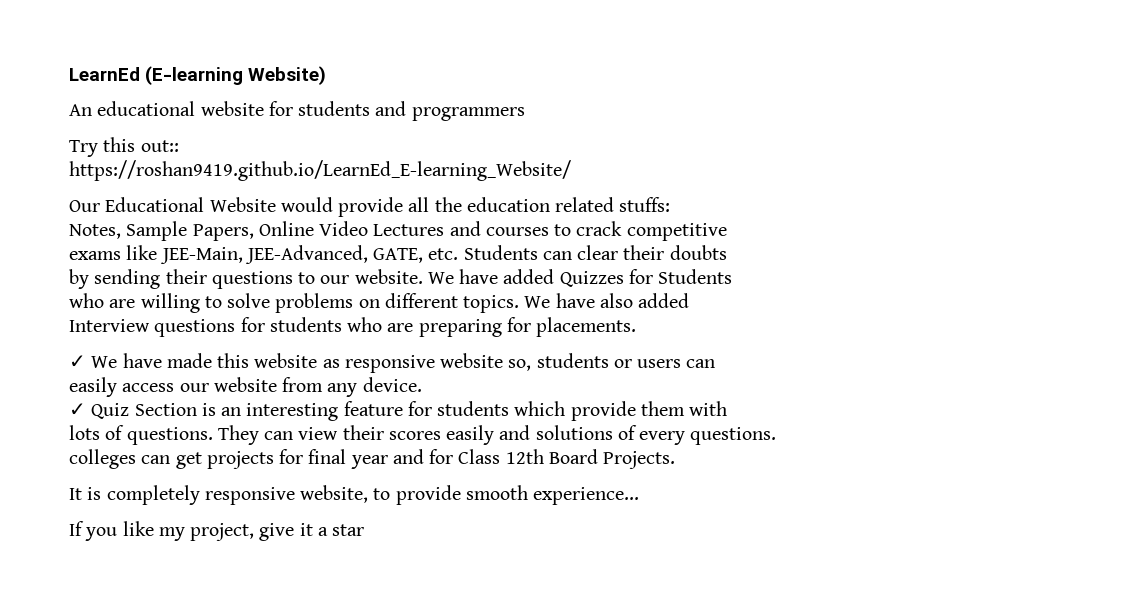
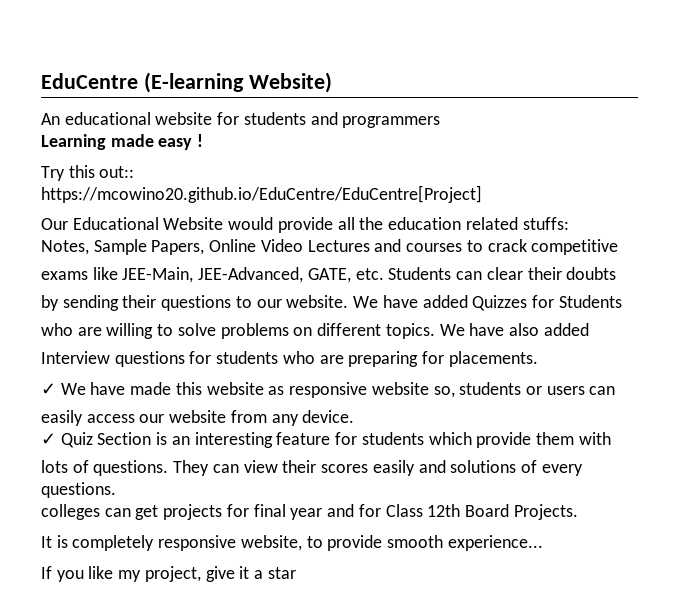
[69,67,140,81] LearnEd -> [41,73,138,89] EduCentre
(525, 114) none -> [41,134,204,150] // Learning made easy !
[69,160,571,181] https://roshan9419.github.io/LearnEd_E-learning_Website/ -> [41,185,482,203] https://mcowino20.github.io/EduCentre/EduCentre[Project]

